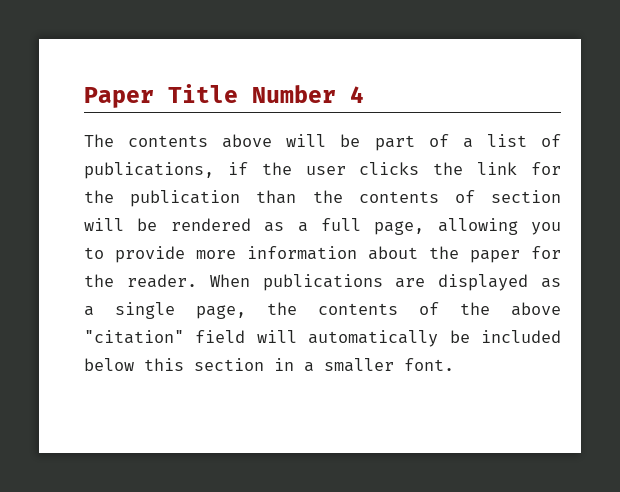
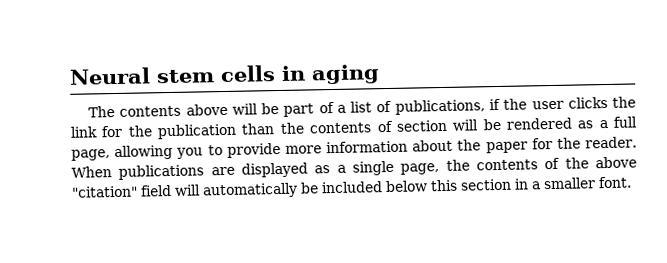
[84,84,364,108] Paper Title Number 4 -> [69,64,380,85] Neural stem cells in aging

